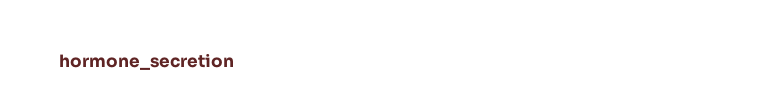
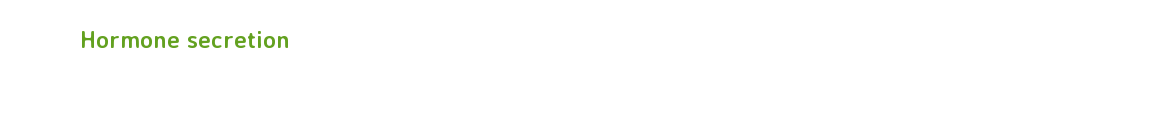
[59,53,234,70] hormone_secretion -> [80,31,290,48] Hormone secretion

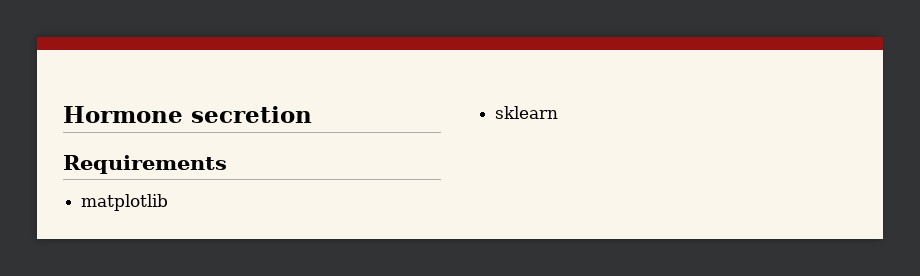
(290, 39) none -> [63,155,227,174] [81,194,169,211] [495,106,559,119] // Requirements // matplotlib // sklearn

